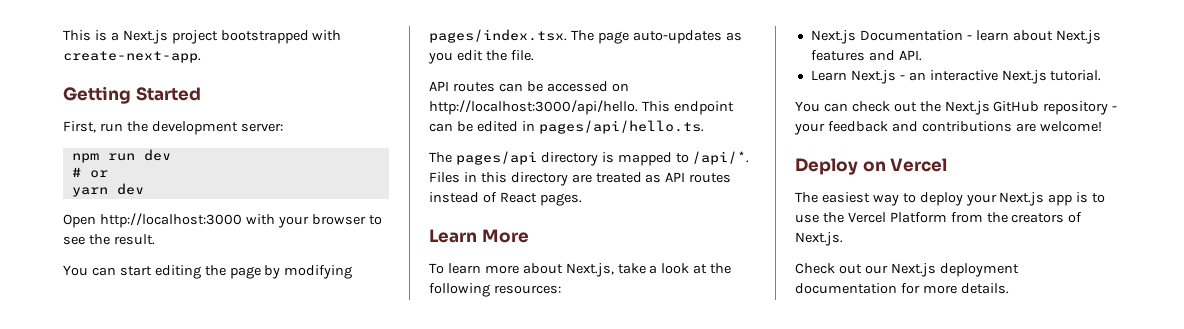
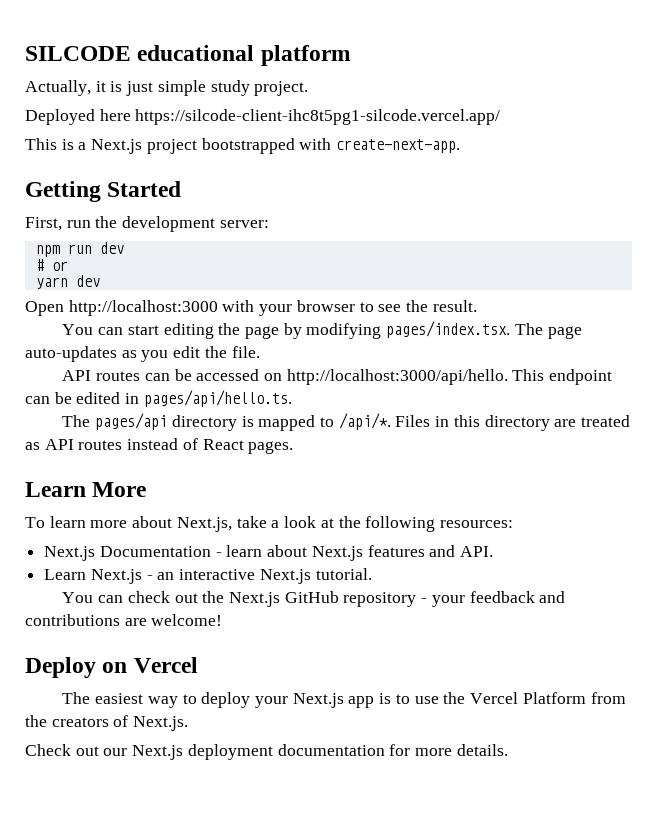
(63, 35) none -> [25,45,351,66] [25,80,309,96] [25,109,501,125] SILCODE educational platform // Actually, it is just simple study project. // Deployed here https://silcode-client-ihc8t5pg1-silcode.vercel.app/ //

